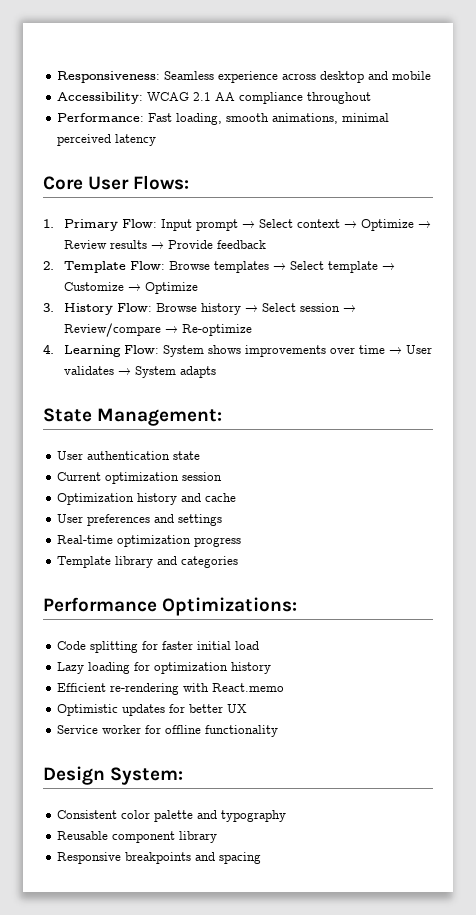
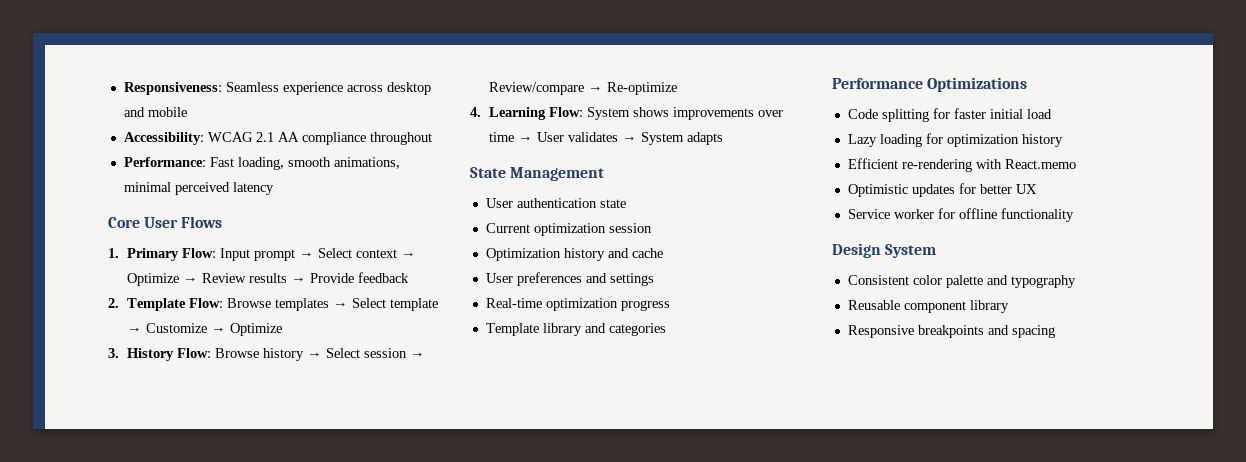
[133,175,190,190] Flows: -> [181,216,223,228] Flows
[97,408,223,426] Management: -> [510,167,605,181] Management
[162,597,298,616] Optimizations: -> [927,77,1028,92] Optimizations
[110,767,184,785] System: -> [885,244,937,258] System

